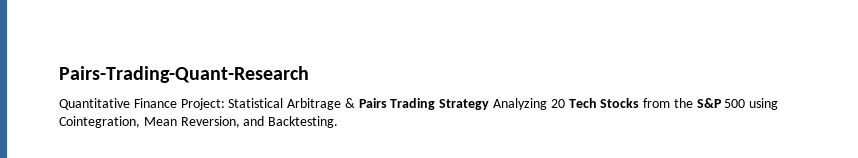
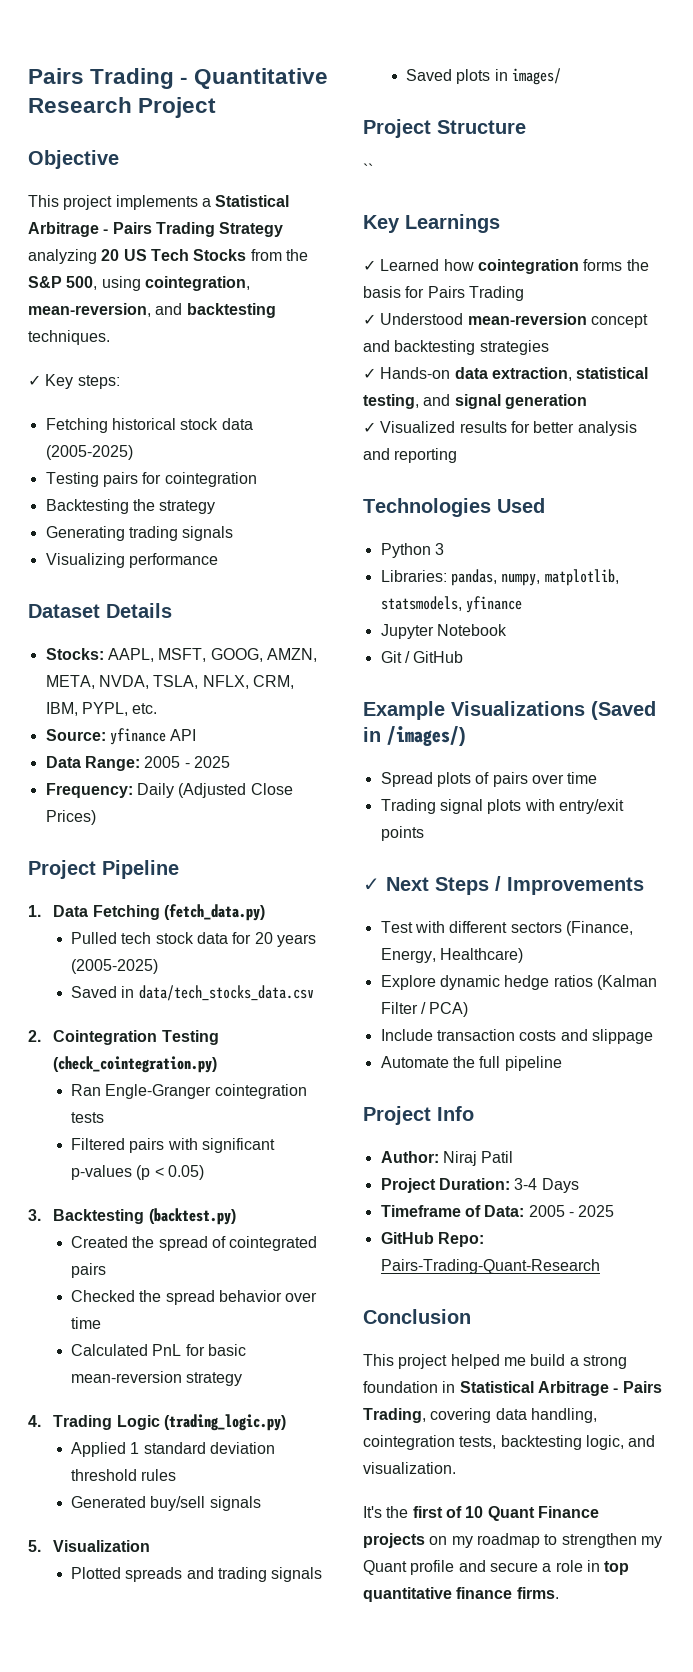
[59,66,309,83] [59,98,355,110] Pairs-Trading-Quant-Research // Quantitative Finance Project: Statistical Arbitrage & -> [28,68,329,89] [28,97,217,118] [28,150,119,169] [28,195,290,210] [28,222,109,237] Pairs Trading - Quantitative Research Project // Objective // This project implements a Statistical Arbitrage -
[493,98,565,110] Analyzing 20 -> [28,249,147,264] analyzing 20 US
[724,98,779,110] [59,116,339,128] 500 using Cointegration, Mean Reversion, and Backtesting. -> [66,276,250,291] [28,303,276,318] [28,330,110,345] [28,374,120,389] [45,418,253,433] [45,445,133,460] [45,472,257,487] [45,499,216,514] [45,526,234,541] [45,553,218,568] [28,603,172,618] [45,648,317,662] [45,675,294,689] [45,702,158,716] [45,728,197,745] [45,756,230,771] [45,783,293,798] [45,810,96,825] [28,860,179,879] [28,904,266,921] [71,932,316,947] [71,959,159,974] [71,985,314,1001] [28,1030,219,1045] [53,1056,218,1073] [71,1084,307,1099] [71,1112,105,1123] [71,1138,275,1153] [71,1165,204,1180] [28,1208,236,1225] [71,1236,318,1251] [71,1263,107,1278] [71,1290,318,1305] [71,1317,102,1329] [71,1344,246,1356] [71,1371,243,1386] [28,1414,287,1431] [71,1442,275,1457] [71,1469,177,1481] [71,1496,261,1511] [28,1540,151,1552] [71,1567,323,1582] [406,68,561,85] [363,119,526,138] [363,163,373,176] [363,214,500,233] [363,259,649,274] [363,286,524,301] [363,313,648,328] [363,340,549,355] [363,367,649,381] [363,394,587,409] [363,421,637,436] [363,448,458,463] [363,498,545,517] [380,543,444,558] [380,569,619,586] [380,596,522,613] [380,624,507,639] [380,651,464,663] [363,701,656,720] [363,726,466,746] [380,772,598,787] [380,799,624,814] [380,826,424,841] [363,876,644,895] [380,921,633,936] [380,948,523,963] [380,975,657,990] [380,1002,469,1017] [380,1029,653,1044] [380,1056,562,1071] [363,1106,474,1125] [380,1151,514,1166] [380,1178,579,1193] [380,1205,615,1217] [380,1232,484,1247] [380,1259,600,1274] [363,1309,471,1324] [363,1354,627,1369] [363,1381,662,1396] [363,1408,597,1423] [363,1435,656,1450] [363,1462,456,1474] [363,1506,599,1521] [363,1533,662,1548] [363,1560,630,1575] [363,1587,559,1602] 500, using cointegration, mean-reversion, and backtesting techniques. // ✓ Key steps: // Fetching historical stock data (2005-2025) // Testing pairs for cointegration // Backtesting the strategy // Generating trading signals // Visualizing performance // Dataset Details // Stocks: AAPL, MSFT, GOOG, AMZN, META, NVDA, TSLA, NFLX, CRM, IBM, PYPL, etc. // Source: yfinance API // Data Range: 2005 - 2025 // Frequency: Daily (Adjusted Close Prices) // Project Pipeline // 1. Data Fetching (fetch_data.py) // Pulled tech stock data for 20 years (2005-2025) // Saved in data/tech_stocks_data.csv // 2. Cointegration Testing (check_cointegration.py) // Ran Engle-Granger cointegration tests // Filtered pairs with significant p-values (p < 0.05) // 3. Backtesting (backtest.py) // Created the spread of cointegrated pairs // Checked the spread behavior over time // Calculated PnL for basic mean-reversion strategy // 4. Trading Logic (trading_logic.py) // Applied 1 standard deviation threshold rules // Generated buy/sell signals // 5. Visualization // Plotted spreads and trading signals // Saved plots in images/ // Project Structure // `` // Key Learnings // ✓ Learned how cointegration forms the basis for Pairs Trading // ✓ Understood mean-reversion concept and backtesting strategies // ✓ Hands-on data extraction, statistical testing, and signal generation // ✓ Visualized results for better analysis and reporting // Technologies Used // Python 3 // Libraries: pandas, numpy, matplotlib, statsmodels, yfinance // Jupyter Notebook // Git / GitHub // Example Visualizations (Saved in /images/) // Spread plots of pairs over time // Trading signal plots with entry/exit points // ✓ Next Steps / Improvements // Test with different sectors (Finance, Energy, Healthcare) // Explore dynamic hedge ratios (Kalman Filter / PCA) // Include transaction costs and slippage // Automate the full pipeline // Project Info // Author: Niraj Patil // Project Duration: 3-4 Days // Timeframe of Data: 2005 - 2025 // GitHub Repo: Pairs-Trading-Quant-Research // Conclusion // This project helped me build a strong foundation in Statistical Arbitrage - Pairs Trading, covering data handling, cointegration tests, backtesting logic, and visualization. // It's the first of 10 Quant Finance projects on my roadmap to strengthen my Quant profile and secure a role in top quantitative finance firms.

